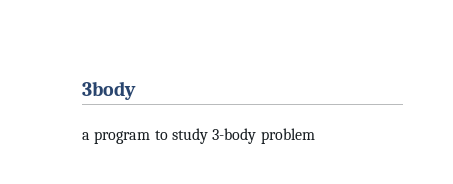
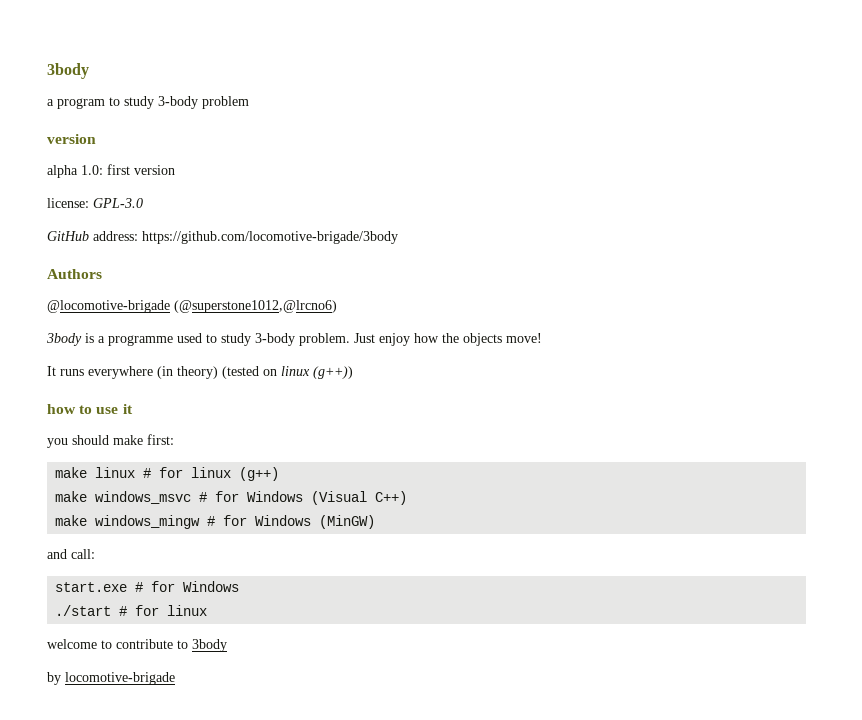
(315, 136) none -> [47,134,96,144] [47,164,175,178] [47,198,143,208] [47,231,398,244] [47,269,102,279] [47,300,337,313] [46,333,542,346] [47,366,353,379] [47,404,133,414] [47,434,174,448] [55,467,280,481] [55,491,408,505] [55,515,376,529] [47,549,95,559] [55,581,240,592] [55,605,208,616] [47,639,227,652] [47,672,175,685] // version // alpha 1.0: first version // license: GPL-3.0 // GitHub address: https://github.com/locomotive-brigade/3body // Authors // @locomotive-brigade (@superstone1012,@lrcno6) // 3body is a programme used to study 3-body problem. Just enjoy how the objects move! // It runs everywhere (in theory) (tested on linux (g++)) // how to use it // you should make first: // make linux # for linux (g++) // make windows_msvc # for Windows (Visual C++) // make windows_mingw # for Windows (MinGW) // and call: // start.exe # for Windows // ./start # for linux // welcome to contribute to 3body // by locomotive-brigade

